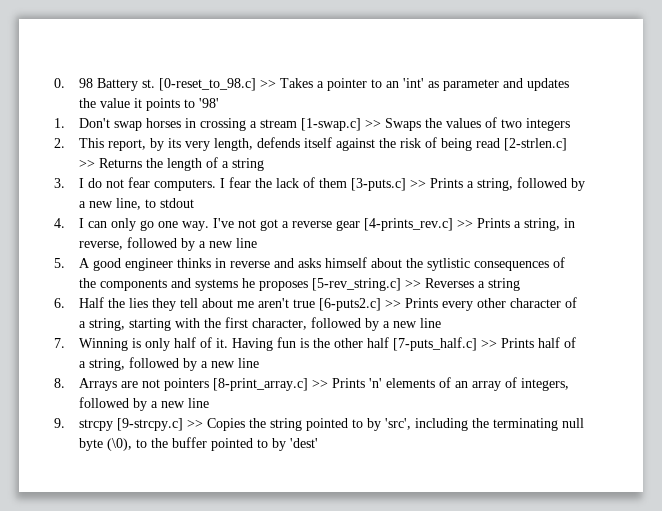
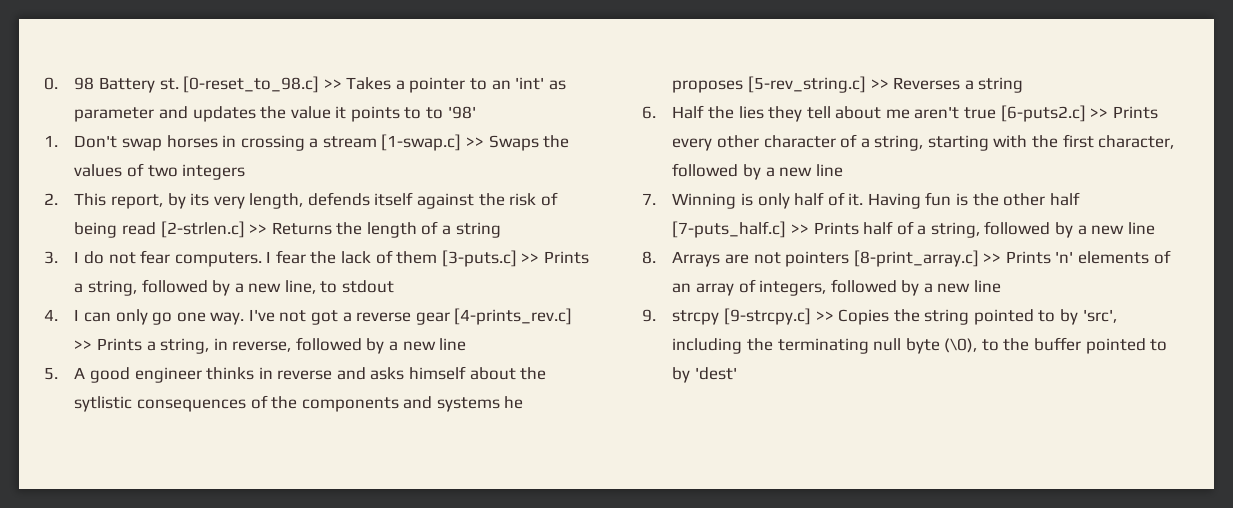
(196, 103) none -> [426,107,444,119] to

